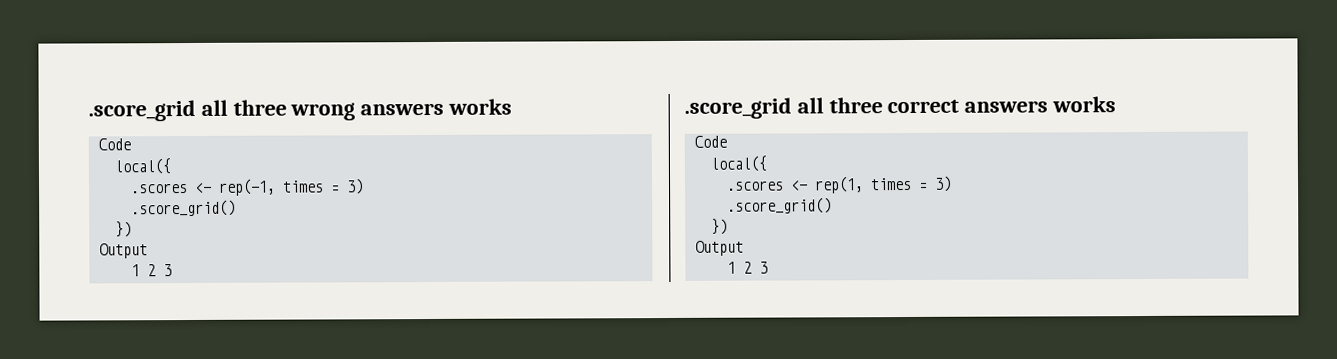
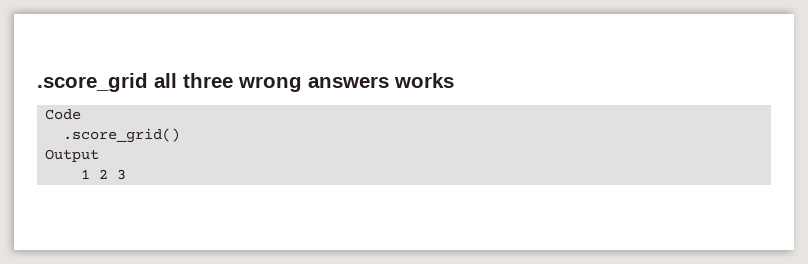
[114,158,172,175] [131,178,365,196] [131,199,237,217] [115,221,133,238] [99,243,149,259] [131,264,173,277] [684,96,1117,119] [694,135,728,148] [710,155,768,172] [727,175,953,194] [727,197,833,214] [711,218,729,235] [695,240,745,256] [727,261,769,274] // local({ // .scores <- rep(-1, times = 3) // .score_grid() // }) // Output // 1 2 3 // .score_grid all three correct answers works // Code // local({ // .scores <- rep(1, times = 3) // .score_grid() // }) // Output // 1 2 3 -> [62,128,180,143] [44,149,99,162] [80,169,126,180] // .score_grid() // Output // 1 2 3

